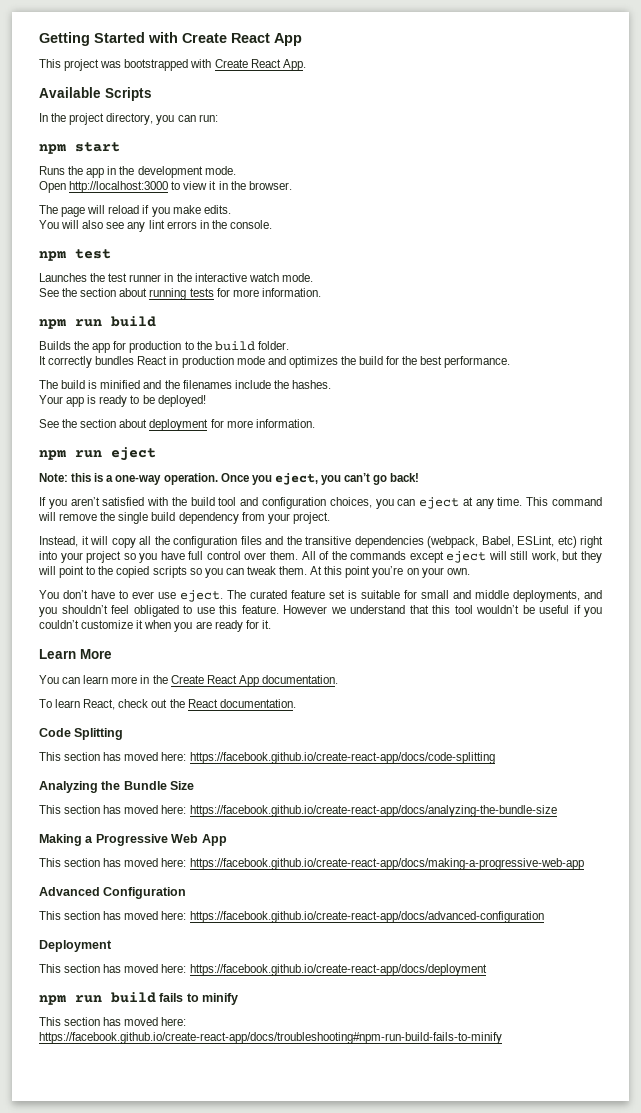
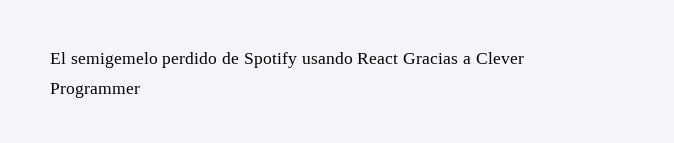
[39,32,302,46] [39,59,306,71] [39,87,152,101] [39,113,218,125] [39,142,120,154] [39,166,236,178] [39,181,292,193] [39,205,231,217] [39,220,272,232] [39,249,111,261] [39,273,313,282] [39,288,321,300] [39,316,156,329] [39,341,289,353] [39,356,511,368] [39,380,331,389] [39,395,206,407] [39,419,315,431] [39,447,156,461] [39,473,420,485] [39,497,602,509] [38,512,330,524] [39,536,603,548] [39,551,602,563] [38,566,470,578] [39,590,602,602] [39,605,602,617] [39,620,271,632] [39,649,112,659] [39,675,338,687] [39,699,296,710] [39,728,124,740] [39,752,495,764] [39,781,195,793] [39,805,557,817] [39,834,227,846] [39,858,584,870] [39,887,187,899] [39,911,544,923] [39,940,112,952] [39,964,487,976] [39,992,239,1005] [39,1017,187,1026] [39,1032,502,1044] Getting Started with Create React App // This project was bootstrapped with Create React App. // Available Scripts // In the project directory, you can run: // npm start // Runs the app in the development mode. // Open http://localhost:3000 to view it in the browser. // The page will reload if you make edits. // You will also see any lint errors in the console. // npm test // Launches the test runner in the interactive watch mode. // See the section about running tests for more information. // npm run build // Builds the app for production to the build folder. // It correctly bundles React in production mode and optimizes the build for the best performance. // The build is minified and the filenames include the hashes. // Your app is ready to be deployed! // See the section about deployment for more information. // npm run eject // Note: this is a one-way operation. Once you eject, you can’t go back! // If you aren’t satisfied with the build tool and configuration choices, you can eject at any time. This command will remove the single build dependency from your project. // Instead, it will copy all the configuration files and the transitive dependencies (webpack, Babel, ESLint, etc) right into your project so you have full control over them. All of the commands except eject will still work, but they will point to the copied scripts so you can tweak them. At this point you’re on your own. // You don’t have to ever use eject. The curated feature set is suitable for small and middle deployments, and you shouldn’t feel obligated to use this feature. However we understand that this tool wouldn’t be useful if you couldn’t customize it when you are ready for it. // Learn More // You can learn more in the Create React App documentation. // To learn React, check out the React documentation. // Code Splitting // This section has moved here: https://facebook.github.io/create-react-app/docs/code-splitting // Analyzing the Bundle Size // This section has moved here: https://facebook.github.io/create-react-app/docs/analyzing-the-bundle-size // Making a Progressive Web App // This section has moved here: https://facebook.github.io/create-react-app/docs/making-a-progressive-web-app // Advanced Configuration // This section has moved here: https://facebook.github.io/create-react-app/docs/advanced-configuration // Deployment // This section has moved here: https://facebook.github.io/create-react-app/docs/deployment // npm run build fails to minify // This section has moved here: https://facebook.github.io/create-react-app/docs/troubleshooting#npm-run-build-fails-to-minify -> [50,52,524,68] [50,83,140,98] El semigemelo perdido de Spotify usando React Gracias a Clever Programmer

